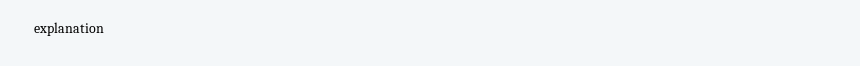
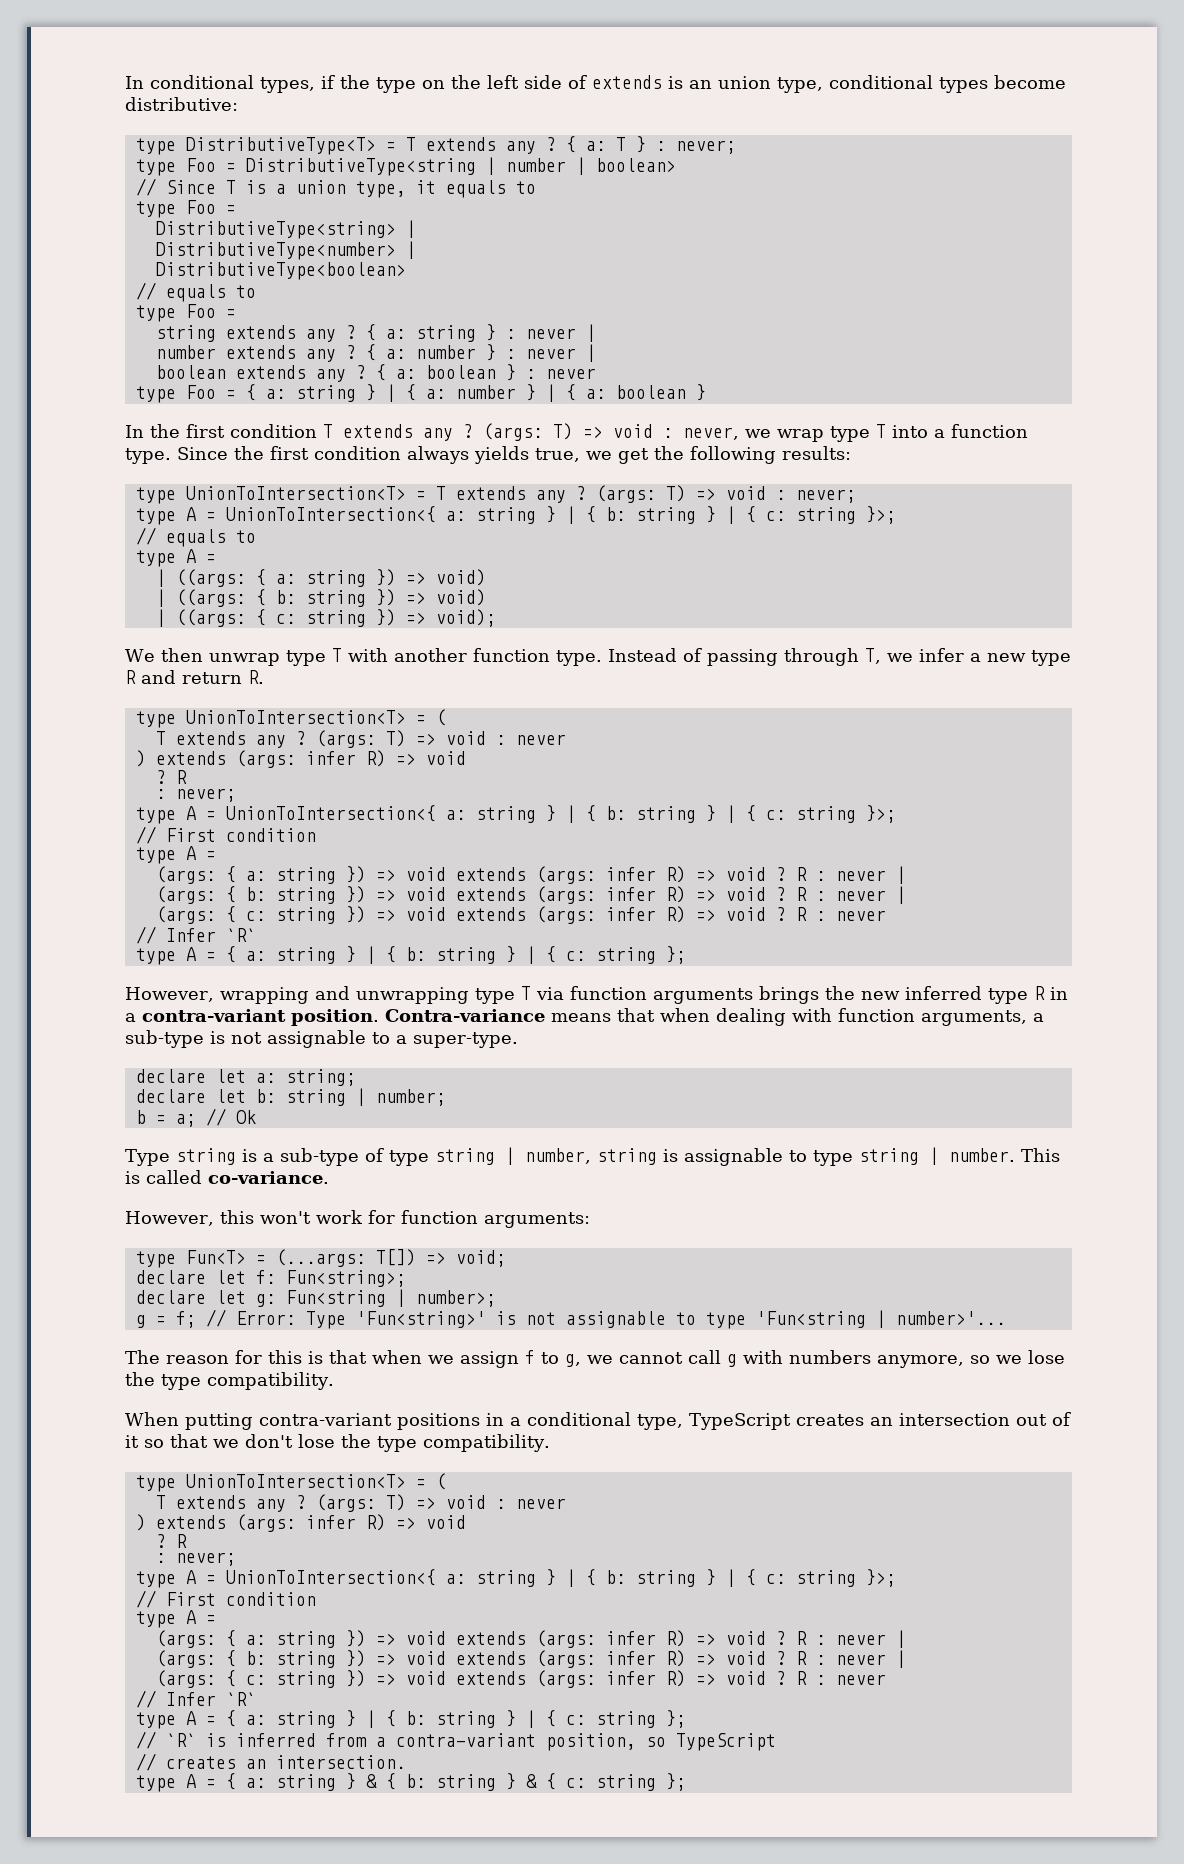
[34,22,104,36] explanation -> [125,75,1066,93] [125,97,238,111] [135,136,736,155] [135,157,676,176] [135,178,536,198] [135,200,236,218] [155,220,416,239] [155,241,416,260] [155,262,406,280] [135,282,256,302] [135,304,236,322] [155,324,596,342] [155,344,596,362] [155,364,596,382] [135,384,706,403] [125,423,1028,442] [125,446,851,464] [135,485,856,504] [135,506,896,525] [135,527,256,547] [135,549,216,567] [155,569,486,587] [155,589,486,607] [155,609,496,627] [125,648,1071,666] [125,670,264,684] [135,709,446,728] [155,730,566,748] [135,750,466,768] [155,770,187,784] [155,788,236,802] [135,805,896,824] [135,826,316,844] [135,846,216,864] [155,866,906,884] [155,886,906,904] [155,906,886,924] [135,926,256,944] [135,946,686,965] [125,986,1068,1004] [125,1008,1044,1026] [125,1030,518,1048] [135,1069,356,1086] [135,1088,446,1106] [135,1108,256,1127] [125,1147,1060,1166] [125,1170,329,1184] [125,1210,590,1228] [135,1249,506,1268] [135,1270,406,1287] [135,1289,496,1307] [135,1309,1006,1329] [125,1350,1065,1368] [125,1372,334,1390] [125,1412,1071,1430] [125,1434,550,1452] [135,1473,446,1492] [155,1494,566,1512] [135,1514,466,1532] [155,1534,187,1548] [155,1552,236,1566] [135,1569,896,1588] [135,1590,316,1608] [135,1610,216,1628] [155,1630,906,1648] [155,1650,906,1668] [155,1670,886,1688] [135,1690,256,1708] [135,1710,686,1729] [135,1731,776,1751] [135,1753,406,1771] [135,1773,686,1792] In conditional types, if the type on the left side of extends is an union type, conditional types become distributive: // type DistributiveType<T> = T extends any ? { a: T } : never; // type Foo = DistributiveType<string | number | boolean> // // Since T is a union type, it equals to // type Foo = // DistributiveType<string> | // DistributiveType<number> | // DistributiveType<boolean> // // equals to // type Foo = // string extends any ? { a: string } : never | // number extends any ? { a: number } : never | // boolean extends any ? { a: boolean } : never // type Foo = { a: string } | { a: number } | { a: boolean } // In the first condition T extends any ? (args: T) => void : never, we wrap type T into a function type. Since the first condition always yields true, we get the following results: // type UnionToIntersection<T> = T extends any ? (args: T) => void : never; // type A = UnionToIntersection<{ a: string } | { b: string } | { c: string }>; // // equals to // type A = // | ((args: { a: string }) => void) // | ((args: { b: string }) => void) // | ((args: { c: string }) => void); // We then unwrap type T with another function type. Instead of passing through T, we infer a new type R and return R. // type UnionToIntersection<T> = ( // T extends any ? (args: T) => void : never // ) extends (args: infer R) => void // ? R // : never; // type A = UnionToIntersection<{ a: string } | { b: string } | { c: string }>; // // First condition // type A = // (args: { a: string }) => void extends (args: infer R) => void ? R : never | // (args: { b: string }) => void extends (args: infer R) => void ? R : never | // (args: { c: string }) => void extends (args: infer R) => void ? R : never // // Infer `R` // type A = { a: string } | { b: string } | { c: string }; // However, wrapping and unwrapping type T via function arguments brings the new inferred type R in a contra-variant position. Contra-variance means that when dealing with function arguments, a sub-type is not assignable to a super-type. // declare let a: string; // declare let b: string | number; // b = a; // Ok // Type string is a sub-type of type string | number, string is assignable to type string | number. This is called co-variance. // However, this won't work for function arguments: // type Fun<T> = (...args: T[]) => void; // declare let f: Fun<string>; // declare let g: Fun<string | number>; // g = f; // Error: Type 'Fun<string>' is not assignable to type 'Fun<string | number>'... // The reason for this is that when we assign f to g, we cannot call g with numbers anymore, so we lose the type compatibility. // When putting contra-variant positions in a conditional type, TypeScript creates an intersection out of it so that we don't lose the type compatibility. // type UnionToIntersection<T> = ( // T extends any ? (args: T) => void : never // ) extends (args: infer R) => void // ? R // : never; // type A = UnionToIntersection<{ a: string } | { b: string } | { c: string }>; // // First condition // type A = // (args: { a: string }) => void extends (args: infer R) => void ? R : never | // (args: { b: string }) => void extends (args: infer R) => void ? R : never | // (args: { c: string }) => void extends (args: infer R) => void ? R : never // // Infer `R` // type A = { a: string } | { b: string } | { c: string }; // // `R` is inferred from a contra-variant position, so TypeScript // // creates an intersection. // type A = { a: string } & { b: string } & { c: string };

